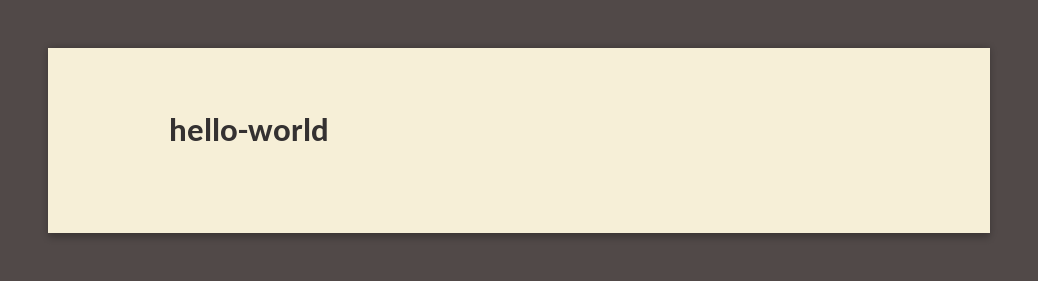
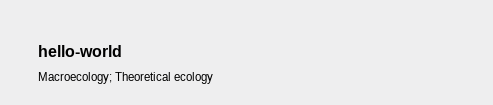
(329, 129) none -> [38,72,214,84] // Macroecology; Theoretical ecology

